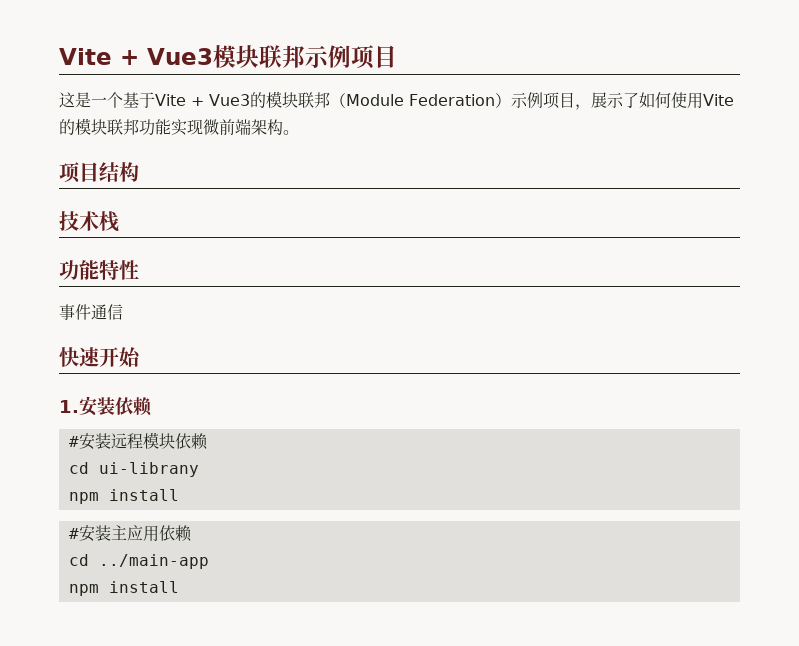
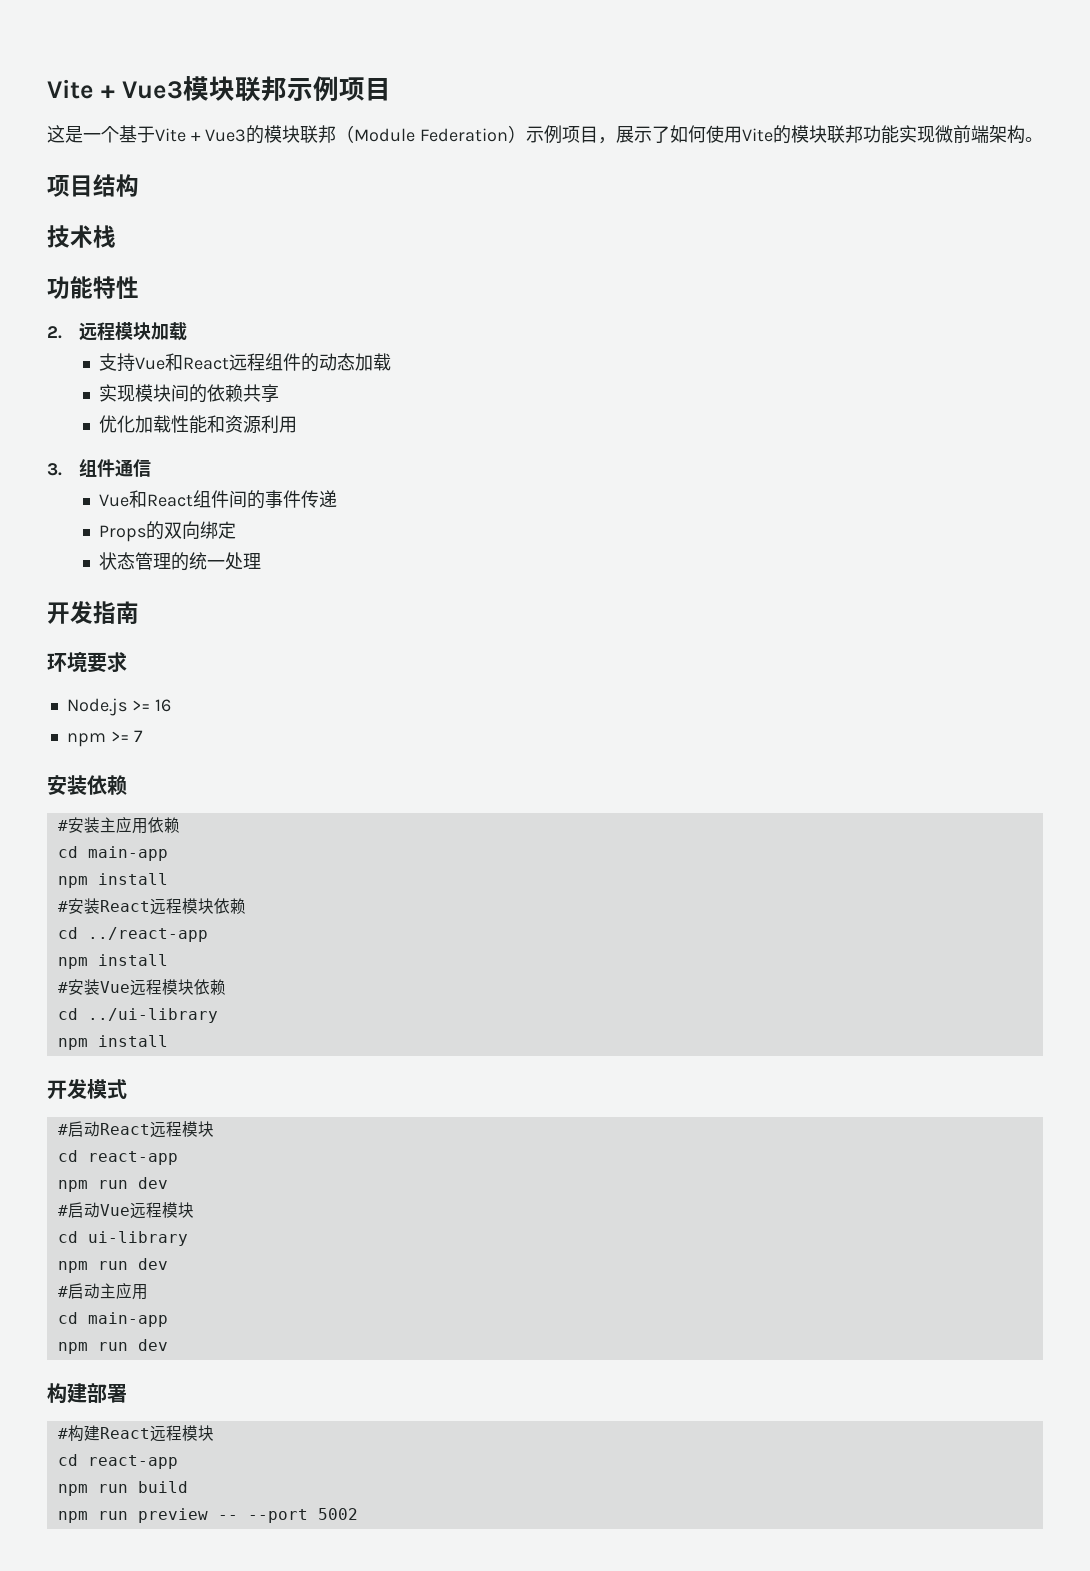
[59,304,123,320] [59,347,141,367] [59,396,152,416] [68,432,208,450] [68,462,199,477] [68,489,179,504] 事件通信 // 快速开始 // 1.安装依赖 // #安装远程模块依赖 // cd ui-librany // npm install -> [47,322,187,341] [98,353,391,372] [98,384,279,403] [98,415,297,434] [47,459,151,477] [98,490,337,509] [98,521,236,542] [98,552,261,571] [47,601,139,624] [47,652,127,673] [66,698,171,716] [66,730,143,747] [47,775,127,795] 2.远程模块加载 // 支持Vue和React远程组件的动态加载 // 实现模块间的依赖共享 // 优化加载性能和资源利用 // 3.组件通信 // Vue和React组件间的事件传递 // Props的双向绑定 // 状态管理的统一处理 // 开发指南 // 环境要求 // Node.js >= 16 // npm >= 7 // 安装依赖
[98,554,209,569] [68,581,179,596] ../main-app // npm install -> [87,846,168,861] [57,873,168,888] [57,898,246,915] [57,927,208,942] [57,954,168,969] [57,979,226,996] [57,1008,218,1023] [57,1035,168,1050] [47,1079,127,1099] [57,1121,214,1138] [57,1150,178,1165] [57,1177,168,1192] [57,1202,194,1219] [57,1231,188,1246] [57,1258,168,1273] [57,1282,148,1300] [57,1312,168,1327] [57,1339,168,1354] [47,1383,127,1404] [57,1425,214,1442] [57,1454,178,1469] [57,1481,188,1496] [57,1508,358,1523] main-app // npm install // #安装React远程模块依赖 // cd ../react-app // npm install // #安装Vue远程模块依赖 // cd ../ui-library // npm install // 开发模式 // #启动React远程模块 // cd react-app // npm run dev // #启动Vue远程模块 // cd ui-library // npm run dev // #启动主应用 // cd main-app // npm run dev // 构建部署 // #构建React远程模块 // cd react-app // npm run build // npm run preview -- --port 5002

